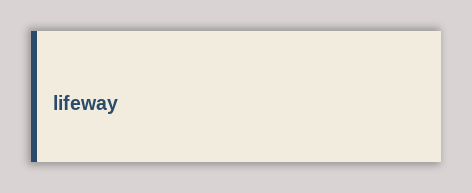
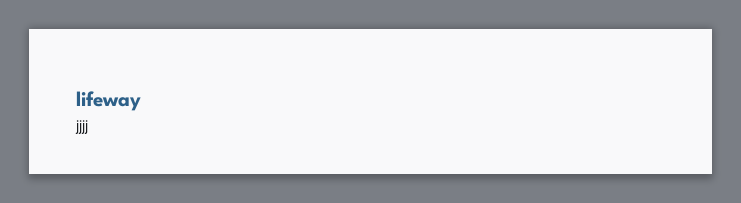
(118, 104) none -> [75,120,88,134] // jjjj

